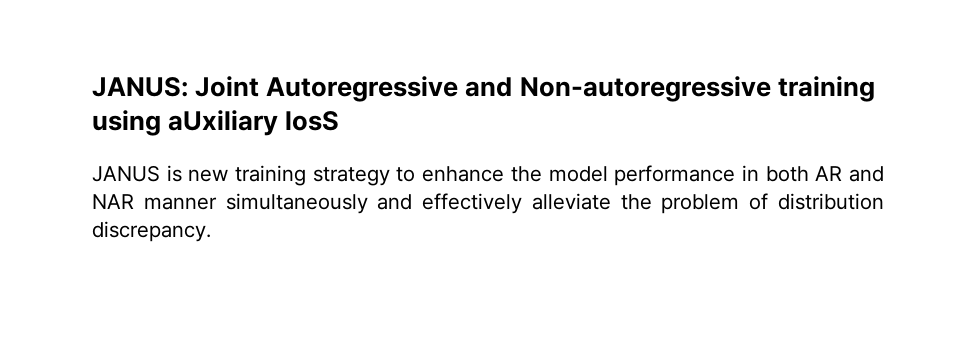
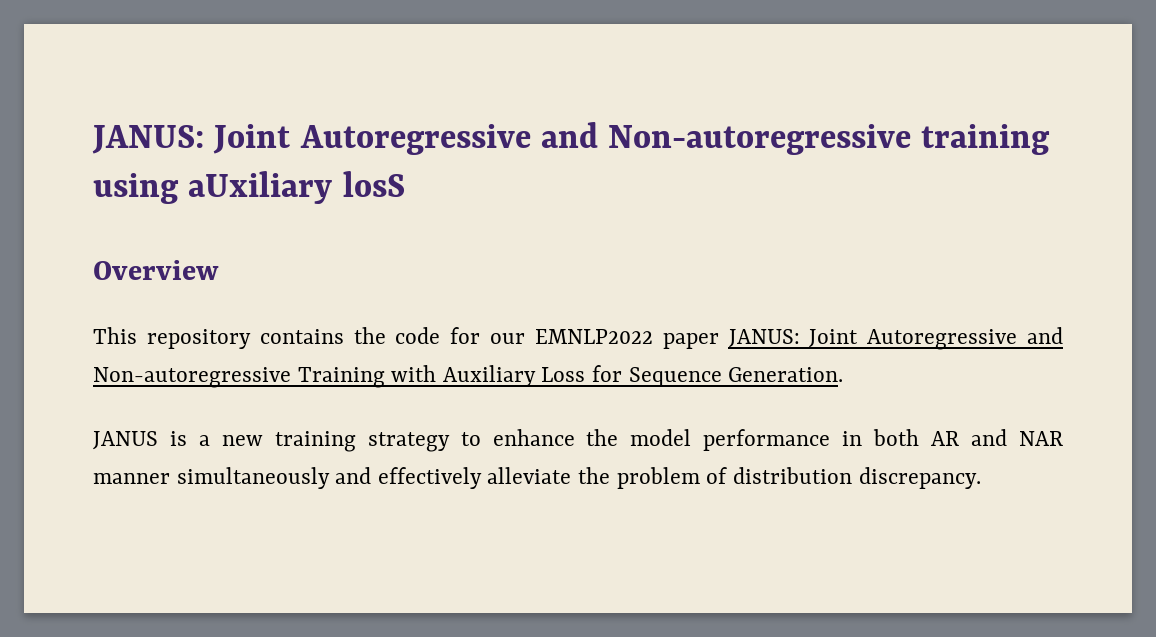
(340, 121) none -> [93,260,219,280] [93,327,1063,350] [93,365,844,388] // Overview // This repository contains the code for our EMNLP2022 paper JANUS: Joint Autoregressive and Non-autoregressive Training with Auxiliary Loss for Sequence Generation.
(182, 173) none -> [198,435,210,446] a

